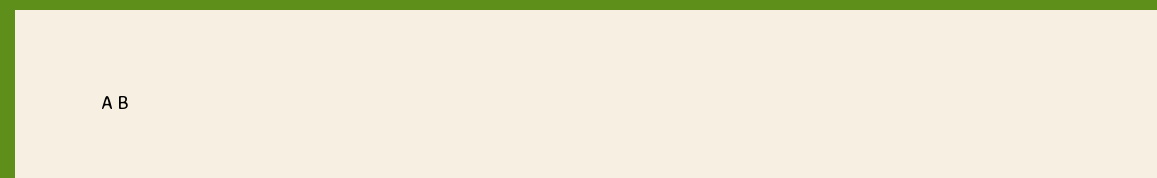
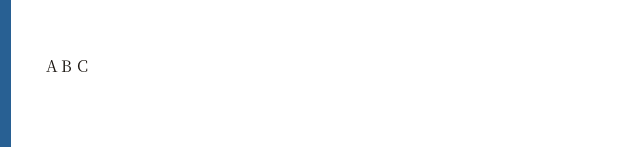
(130, 102) none -> [76,60,88,72] C

